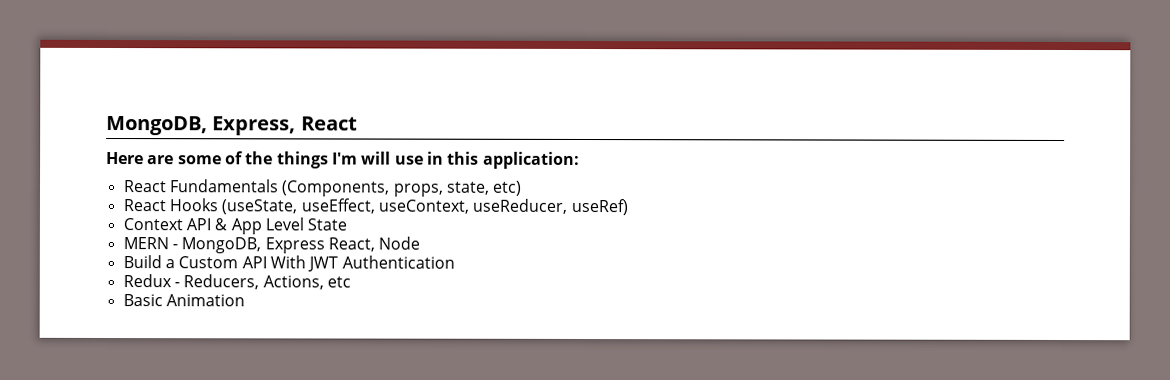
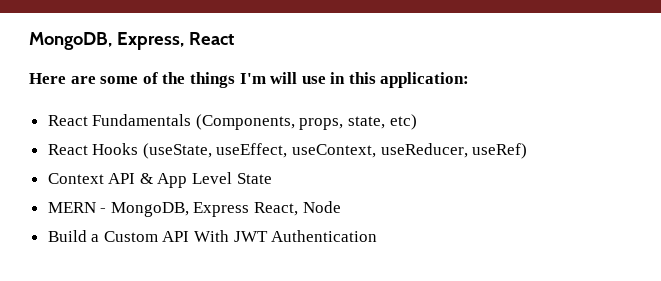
[122,274,351,290] [122,294,245,307] // Redux - Reducers, Actions, etc // Basic Animation -> (378, 236) none

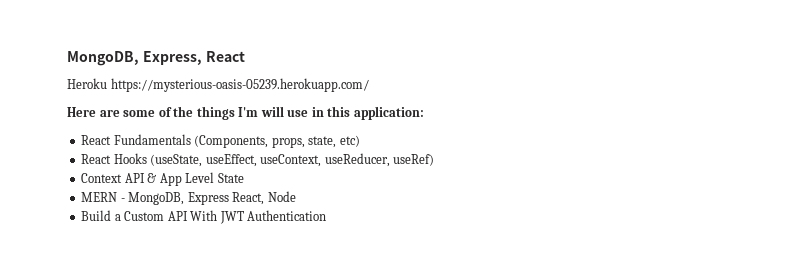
(234, 38) none -> [67,78,369,92] // Heroku https://mysterious-oasis-05239.herokuapp.com/

